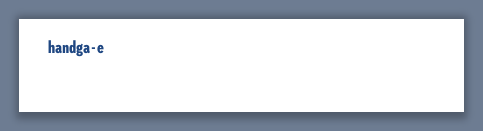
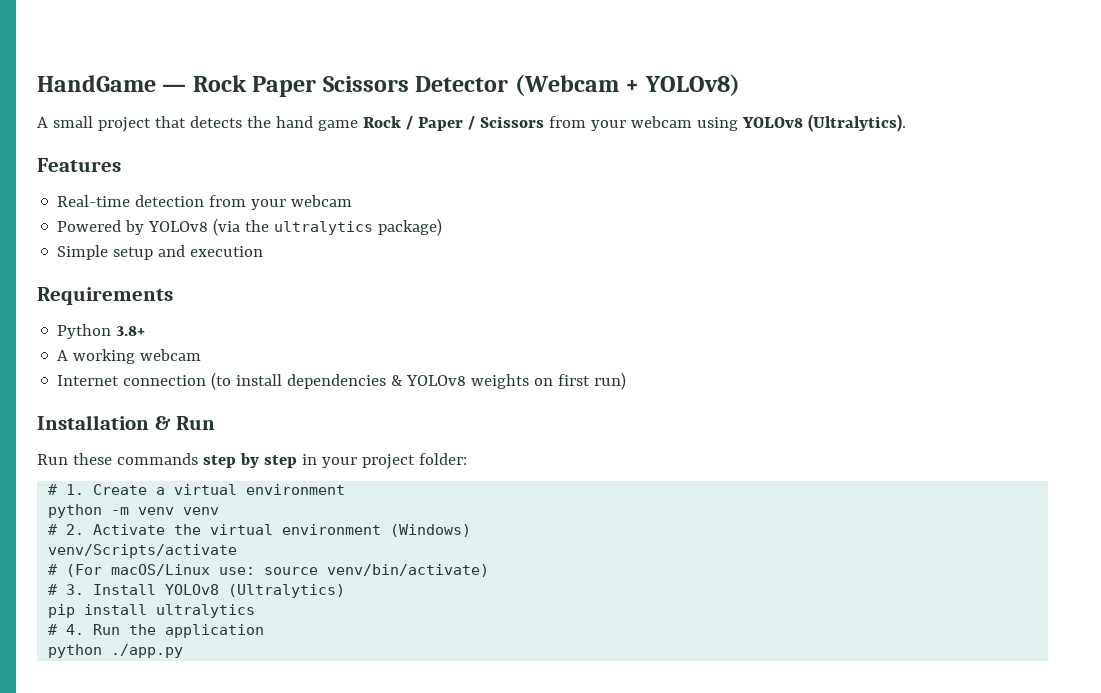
[48,40,104,57] handga-e -> [37,74,740,97] [37,114,906,132] [37,158,121,172] [57,195,353,210] [57,218,443,236] [57,245,264,260] [37,287,173,305] [57,324,146,339] [57,349,202,364] [57,372,627,390] [37,415,216,430] [37,453,467,469] [48,484,346,495] [48,504,220,518] [48,524,472,537] [48,544,238,558] [48,564,490,577] [48,584,346,598] [48,604,256,618] [48,624,265,638] [48,644,184,658] HandGame — Rock Paper Scissors Detector (Webcam + YOLOv8) // A small project that detects the hand game Rock / Paper / Scissors from your webcam using YOLOv8 (Ultralytics). // Features // Real-time detection from your webcam // Powered by YOLOv8 (via the ultralytics package) // Simple setup and execution // Requirements // Python 3.8+ // A working webcam // Internet connection (to install dependencies & YOLOv8 weights on first run) // Installation & Run // Run these commands step by step in your project folder: // # 1. Create a virtual environment // python -m venv venv // # 2. Activate the virtual environment (Windows) // venv/Scripts/activate // # (For macOS/Linux use: source venv/bin/activate) // # 3. Install YOLOv8 (Ultralytics) // pip install ultralytics // # 4. Run the application // python ./app.py

